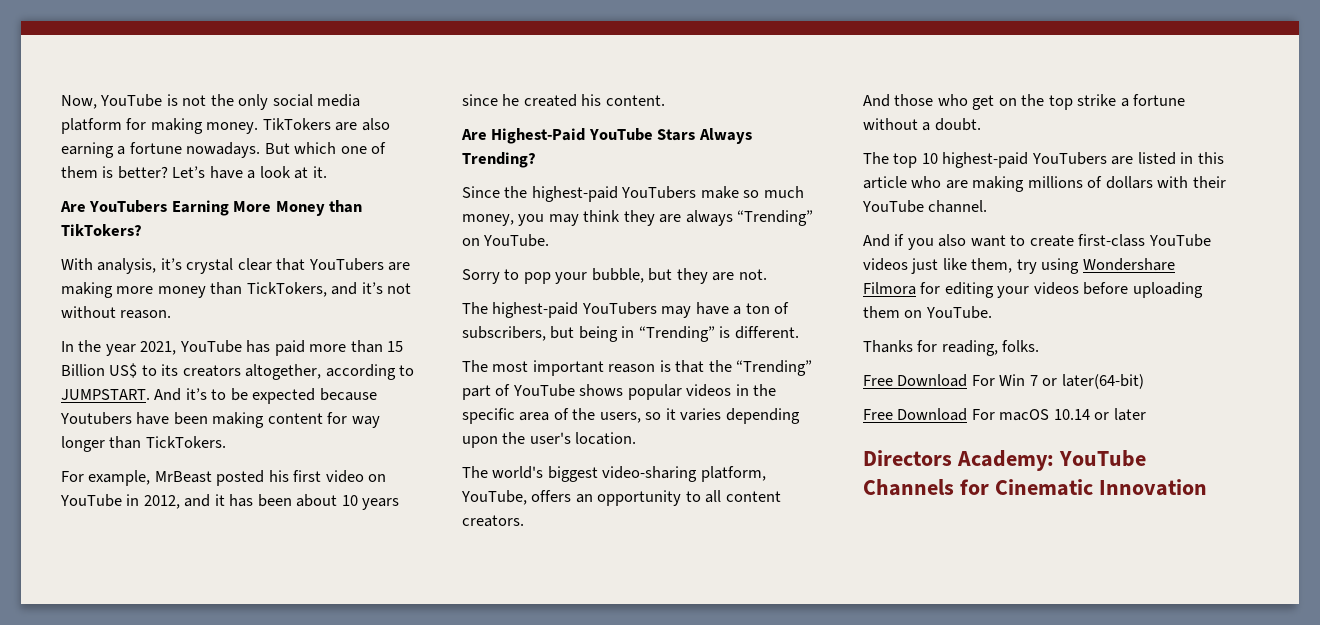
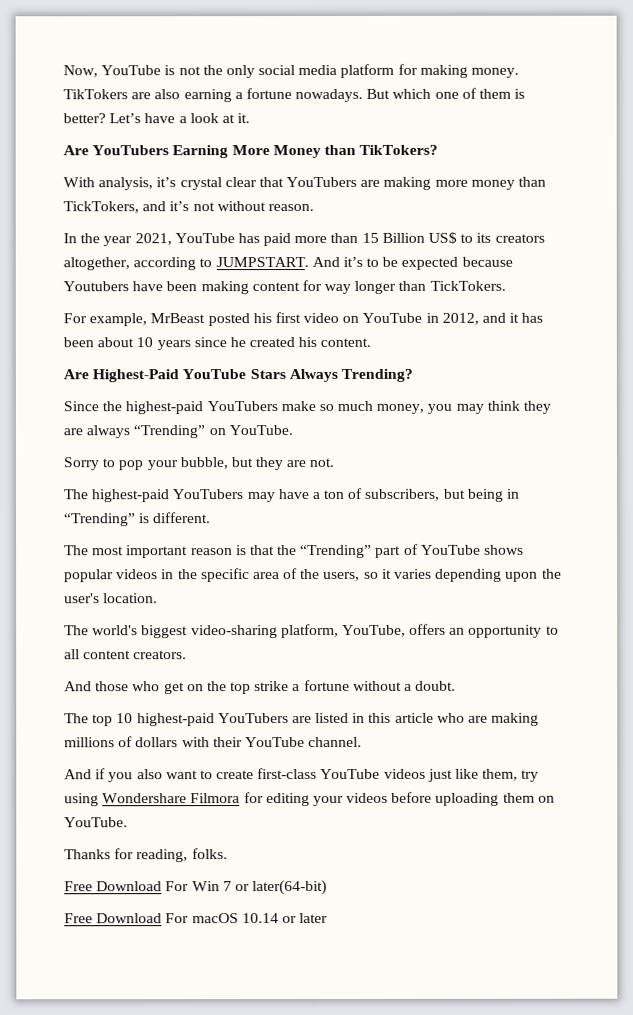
[863,450,1146,471] [863,479,1207,496] // Directors Academy: YouTube Channels for Cinematic Innovation -> (329, 918) none

